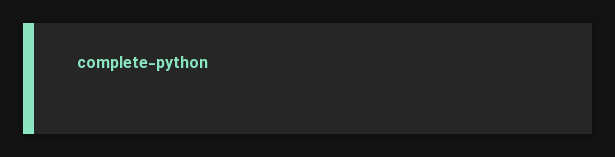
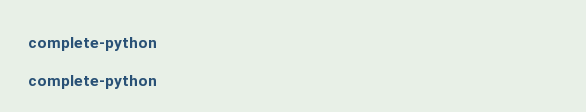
[77,56,208,71] complete-python -> [28,37,157,51] [28,75,157,89] complete-python // complete-python

